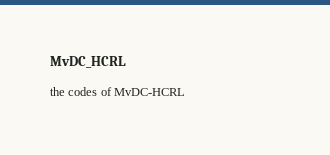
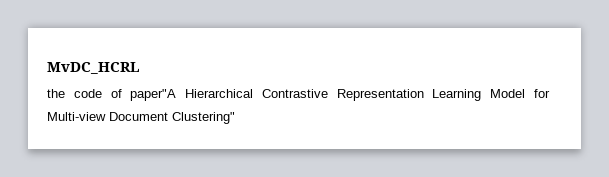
[68,87,186,96] codes of MvDC-HCRL -> [73,89,550,101] [47,112,235,124] code of paper"A Hierarchical Contrastive Representation Learning Model for Multi-view Document Clustering"

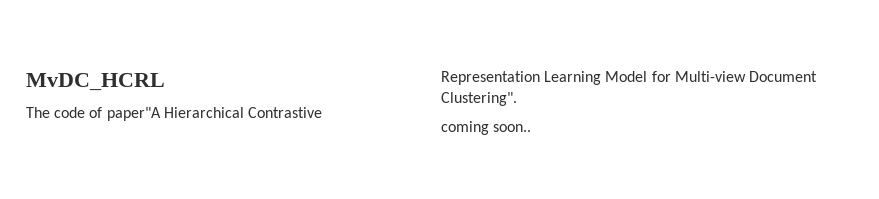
[47,89,65,98] the -> [26,107,50,118] The
[172,112,235,124] Clustering" -> [441,92,517,106] [441,121,532,135] Clustering". // coming soon..

